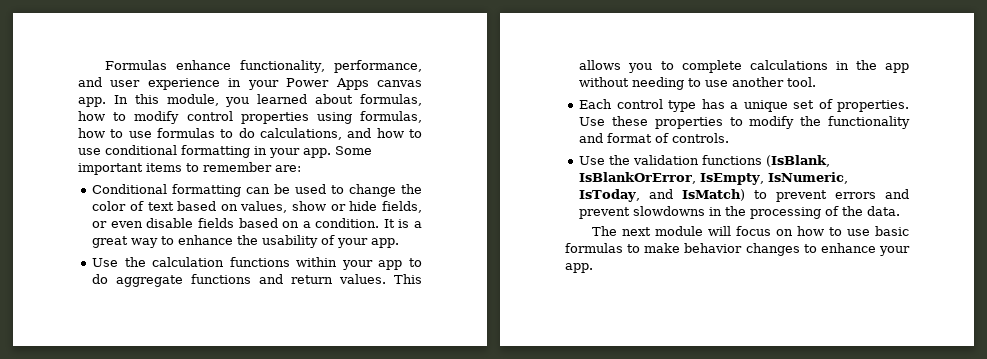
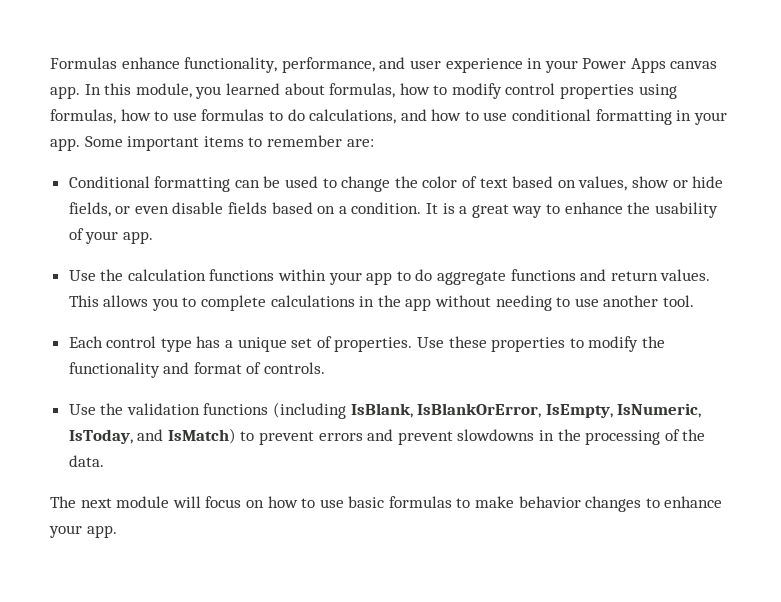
[766,155,831,167] (IsBlank, -> [273,402,413,419] (including IsBlank,

